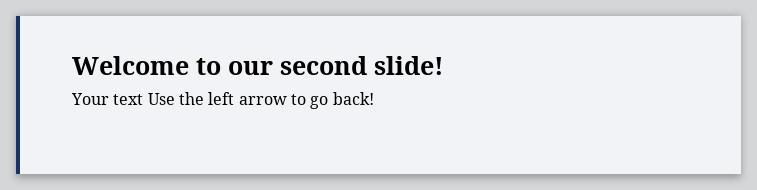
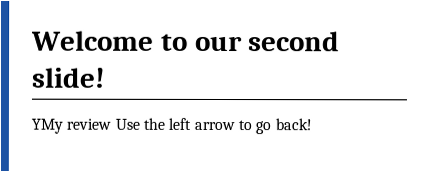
[71,93,144,105] Your text -> [31,118,112,134] YMy review

